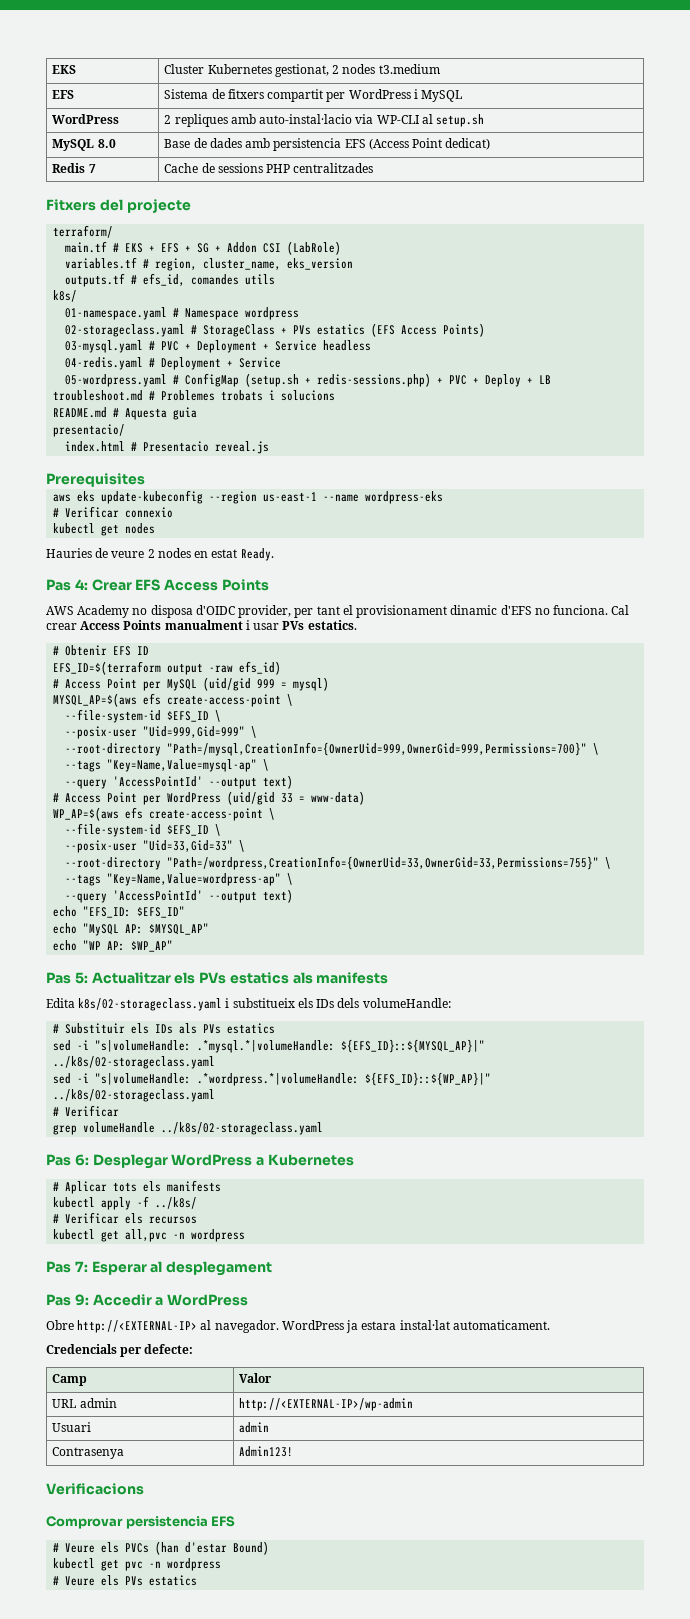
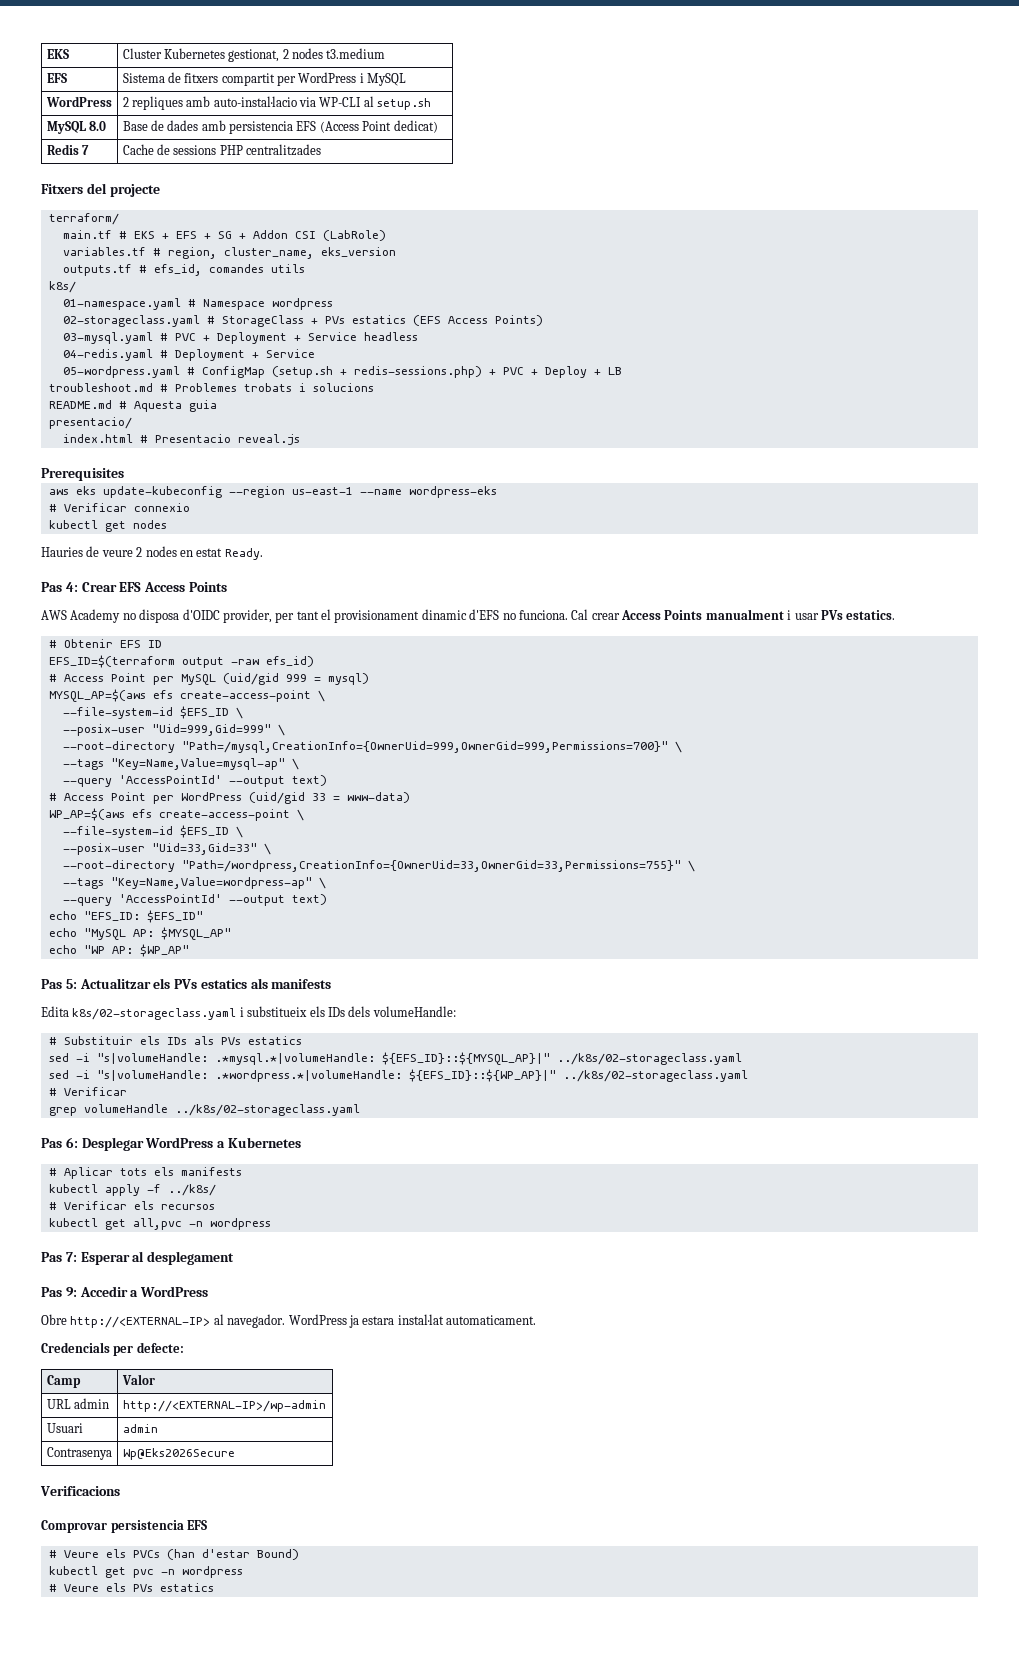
[239,1446,294,1457] Admin123! -> [122,1448,235,1460] Wp@Eks2026Secure

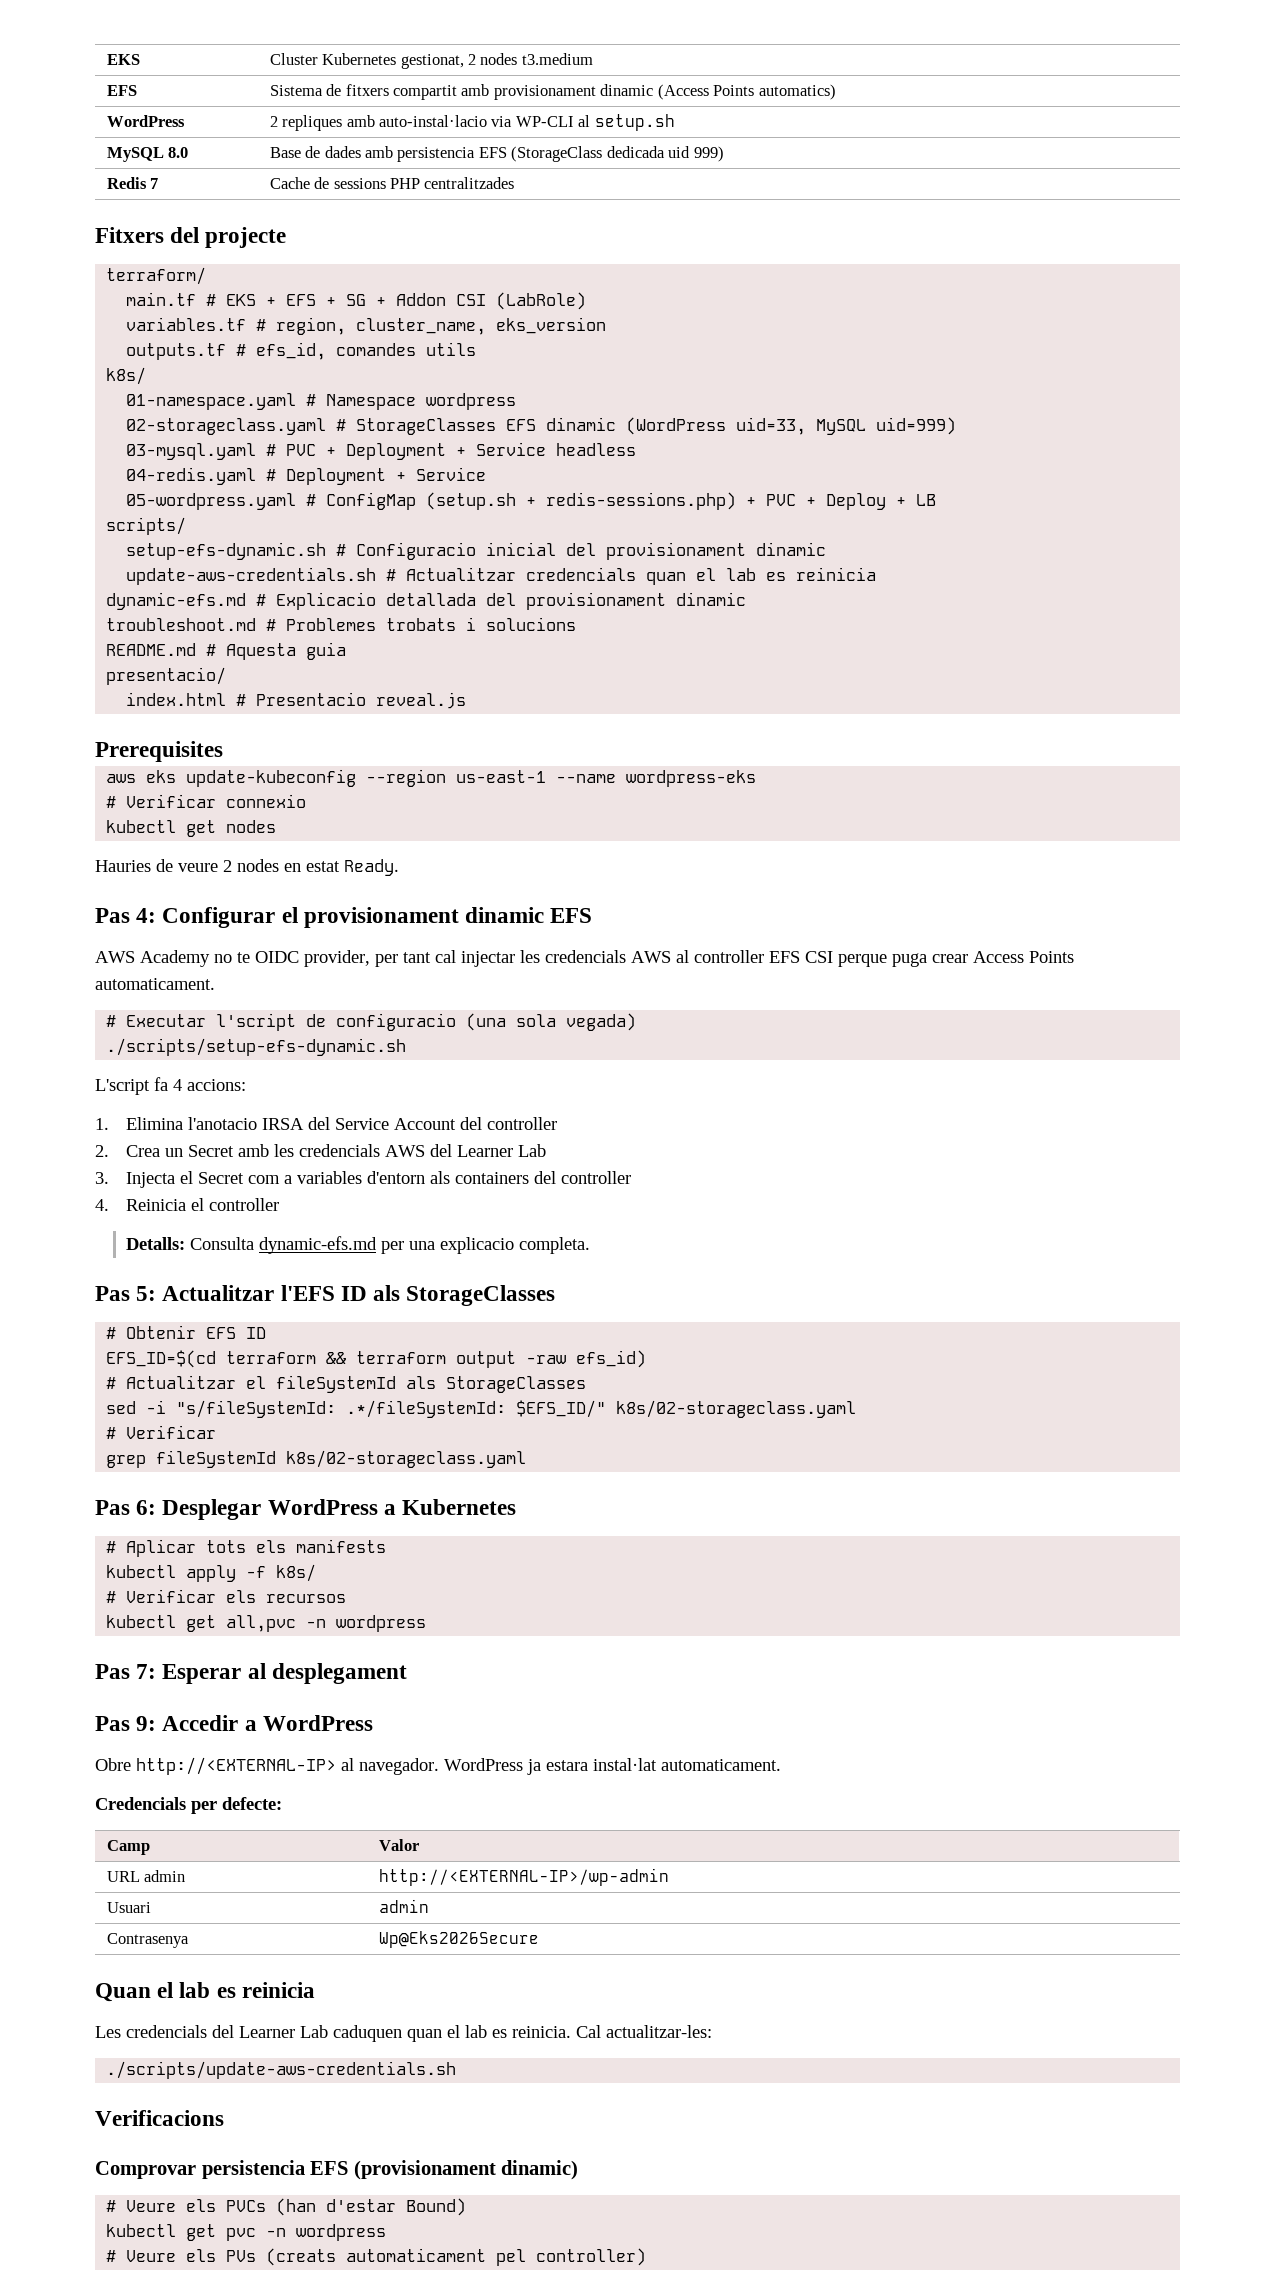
[276,72,407,86] per WordPress i MySQL -> [461,84,836,100] amb provisionament dinamic (Access Points automatics)
[319,120,438,133] (Access Point dedicat) -> [511,146,724,162] (StorageClass dedicada uid 999)
[221,315,543,327] StorageClass + PVs estatics (EFS Access Points) -> [356,417,957,435] StorageClasses EFS dinamic (WordPress uid=33, MySQL uid=999)
(622, 371) none -> [106,517,187,535] [126,542,827,560] [126,567,877,585] [106,592,747,610] // scripts/ // setup-efs-dynamic.sh # Configuracio inicial del provisionament dinamic // update-aws-credentials.sh # Actualitzar credencials quan el lab es reinicia // dynamic-efs.md # Explicacio detallada del provisionament dinamic
[81,582,227,592] Crear EFS Access Points -> [162,907,593,928] Configurar el provisionament dinamic EFS
[139,609,220,623] disposa d'OIDC -> [237,951,299,963] te OIDC
[321,609,896,623] el provisionament dinamic d'EFS no funciona. Cal crear Access Points manualment i usar PVs estatics. -> [435,950,1074,967] [95,978,215,990] [106,1013,637,1031] [106,1038,407,1056] [95,1077,246,1095] [95,1117,558,1130] [95,1144,547,1157] [95,1171,632,1188] [95,1198,280,1211] [126,1236,591,1254] [95,1285,556,1306] cal injectar les credencials AWS al controller EFS CSI perque puga crear Access Points automaticament. // # Executar l'script de configuracio (una sola vegada) // ./scripts/setup-efs-dynamic.sh // L'script fa 4 accions: // 1. Elimina l'anotacio IRSA del Service Account del controller // 2. Crea un Secret amb les credencials AWS del Learner Lab // 3. Injecta el Secret com a variables d'entorn als containers del controller // 4. Reinicia el controller // Detalls: Consulta dynamic-efs.md per una explicacio completa. // Pas 5: Actualitzar l'EFS ID als StorageClasses
[48,655,175,668] EFS_ID=$(terraform -> [106,1350,447,1368] EFS_ID=$(cd terraform && terraform
[63,673,369,685] [48,689,325,702] [62,706,243,719] [62,724,285,736] [62,741,682,753] [62,758,299,770] [62,775,327,787] [48,792,410,804] [48,808,304,821] [62,825,243,838] [62,843,271,855] [62,860,695,872] [62,877,326,889] [62,894,327,906] [48,910,203,923] [48,927,231,940] [48,944,189,957] [41,978,332,989] [41,1006,456,1020] [48,1036,302,1045] [48,1052,742,1065] [48,1069,748,1082] Access Point per MySQL (uid/gid 999 = mysql) // MYSQL_AP=$(aws efs create-access-point \ // --file-system-id $EFS_ID \ // --posix-user "Uid=999,Gid=999" \ // --root-directory "Path=/mysql,CreationInfo={OwnerUid=999,OwnerGid=999,Permissions=700}" \ // --tags "Key=Name,Value=mysql-ap" \ // --query 'AccessPointId' --output text) // # Access Point per WordPress (uid/gid 33 = www-data) // WP_AP=$(aws efs create-access-point \ // --file-system-id $EFS_ID \ // --posix-user "Uid=33,Gid=33" \ // --root-directory "Path=/wordpress,CreationInfo={OwnerUid=33,OwnerGid=33,Permissions=755}" \ // --tags "Key=Name,Value=wordpress-ap" \ // --query 'AccessPointId' --output text) // echo "EFS_ID: $EFS_ID" // echo "MySQL AP: $MYSQL_AP" // echo "WP AP: $WP_AP" // Pas 5: Actualitzar els PVs estatics als manifests // Edita k8s/02-storageclass.yaml i substitueix els IDs dels volumeHandle: // # Substituir els IDs als PVs estatics // sed -i "s|volumeHandle: .*mysql.*|volumeHandle: ${EFS_ID}::${MYSQL_AP}|" ../k8s/02-storageclass.yaml // sed -i "s|volumeHandle: .*wordpress.*|volumeHandle: ${EFS_ID}::${WP_AP}|" ../k8s/02-storageclass.yaml -> [126,1375,587,1393] [106,1400,857,1418] Actualitzar el fileSystemId als StorageClasses // sed -i "s/fileSystemId: .*/fileSystemId: $EFS_ID/" k8s/02-storageclass.yaml
[83,1104,360,1116] volumeHandle ../k8s/02-storageclass.yaml -> [156,1450,527,1468] fileSystemId k8s/02-storageclass.yaml
[167,1184,216,1196] ../k8s/ -> [276,1564,317,1582] k8s/
(235, 1454) none -> [95,1982,315,2002] [95,2025,712,2042] [106,2061,457,2079] // Quan el lab es reinicia // Les credencials del Learner Lab caduquen quan el lab es reinicia. Cal actualitzar-les: // ./scripts/update-aws-credentials.sh
(208, 1525) none -> [353,2160,579,2180] (provisionament dinamic)
[159,1583,214,1592] estatics -> [266,2248,647,2266] (creats automaticament pel controller)

